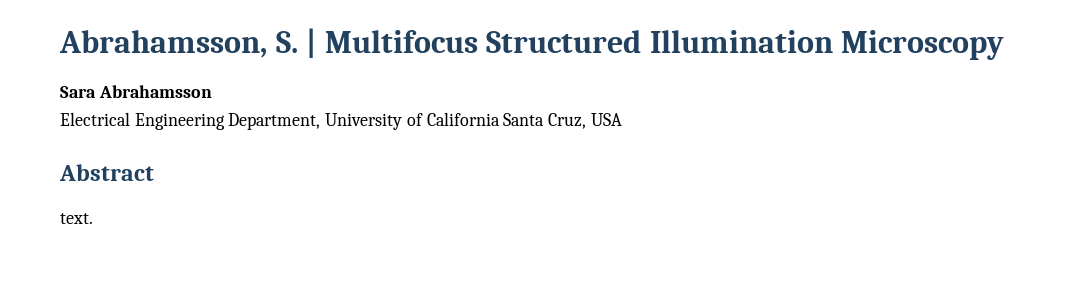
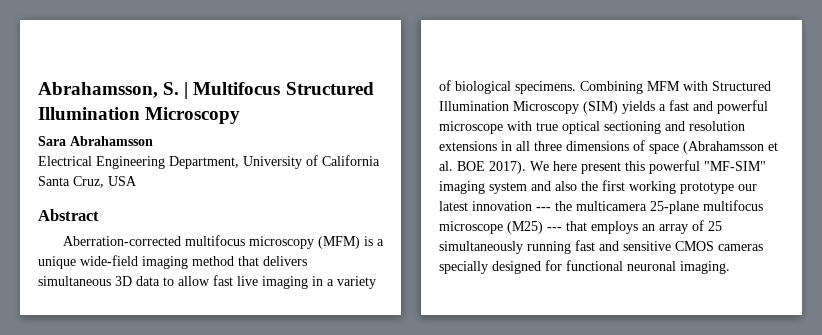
[60,213,93,224] text. -> [62,235,384,249] [38,255,307,269] [38,275,376,289] [439,80,771,94] [439,100,768,114] [439,121,745,134] [439,140,778,154] [439,160,766,174] [439,180,757,194] [439,200,763,214] [439,220,722,234] [439,240,763,254] [439,260,730,274] Aberration-corrected multifocus microscopy (MFM) is a unique wide-field imaging method that delivers simultaneous 3D data to allow fast live imaging in a variety of biological specimens. Combining MFM with Structured Illumination Microscopy (SIM) yields a fast and powerful microscope with true optical sectioning and resolution extensions in all three dimensions of space (Abrahamsson et al. BOE 2017). We here present this powerful "MF-SIM" imaging system and also the first working prototype our latest innovation --- the multicamera 25-plane multifocus microscope (M25) --- that employs an array of 25 simultaneously running fast and sensitive CMOS cameras specially designed for functional neuronal imaging.

